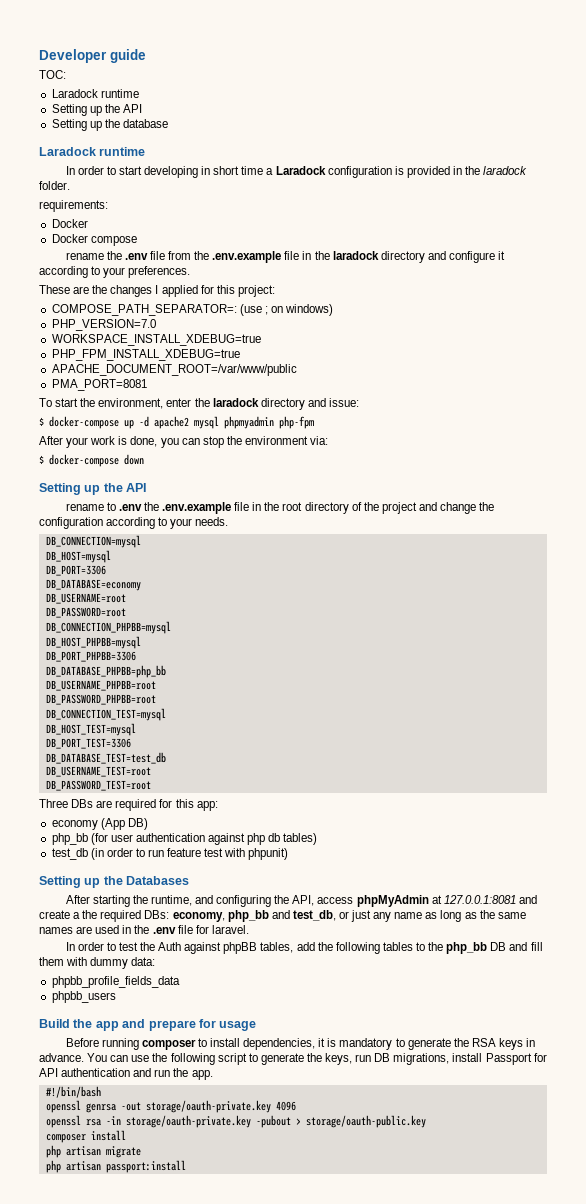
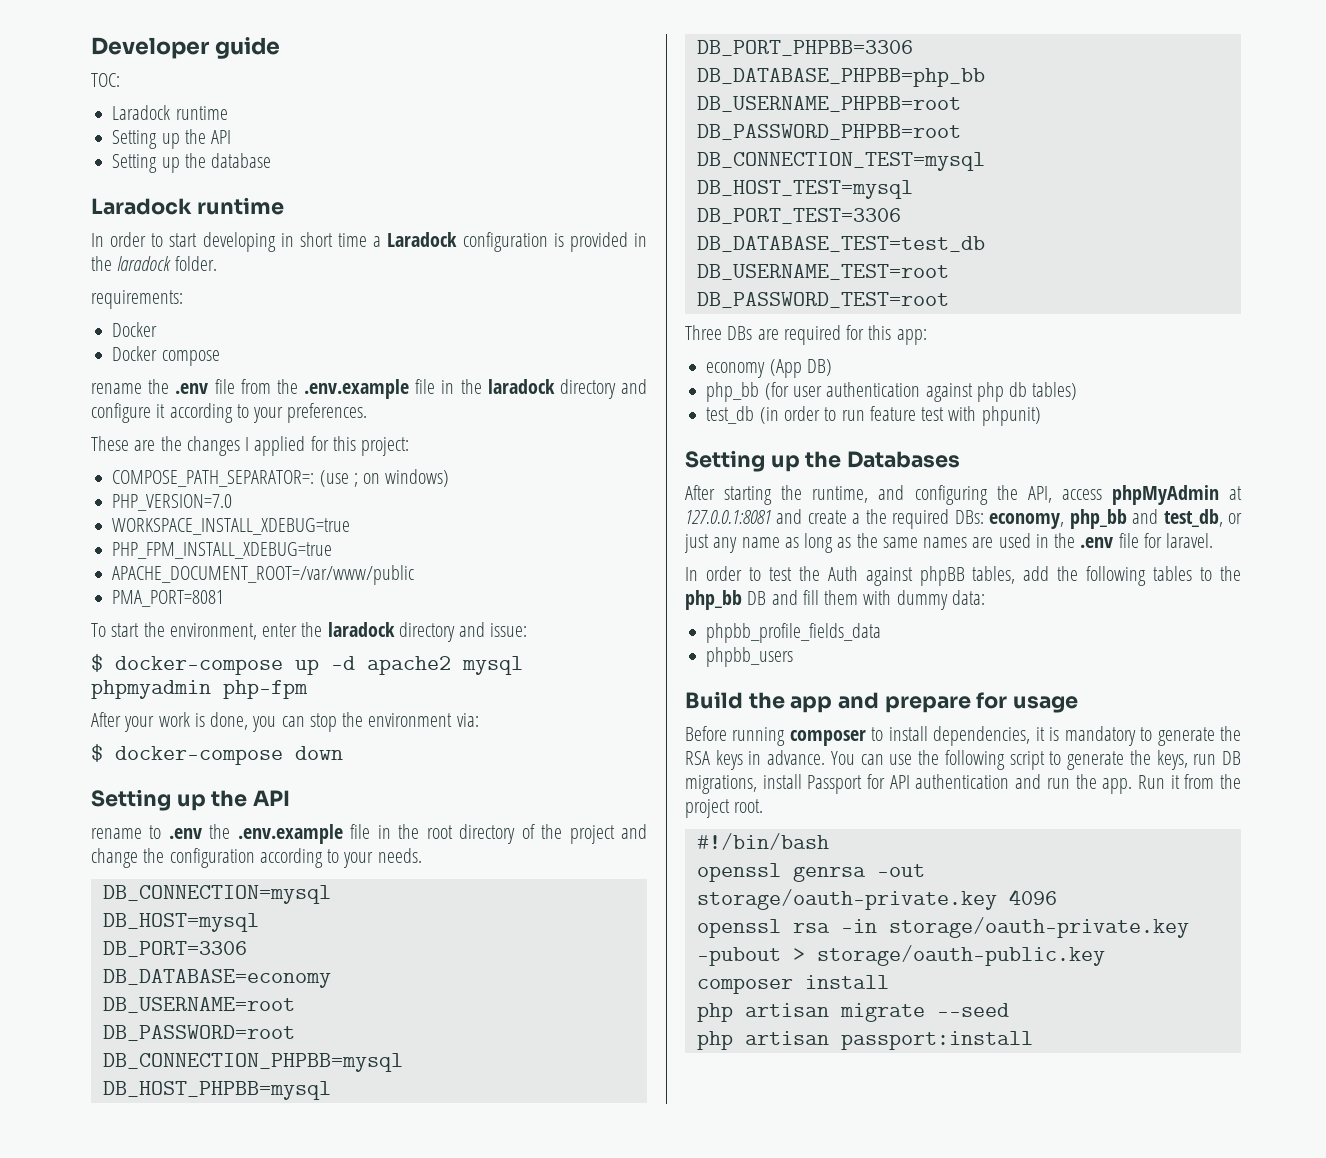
(213, 1075) none -> [1137,774,1241,789] [685,799,764,818] Run it from the project root.
(141, 1152) none -> [936,1003,1009,1017] --seed

